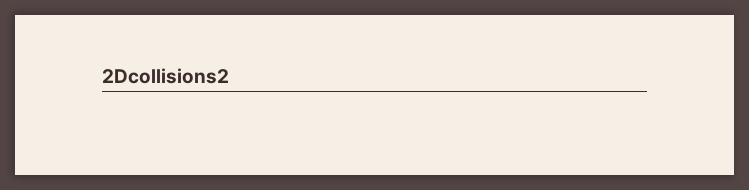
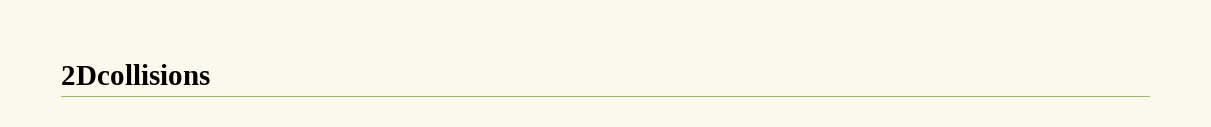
[102,68,229,84] 2Dcollisions2 -> [61,64,210,85] 2Dcollisions

